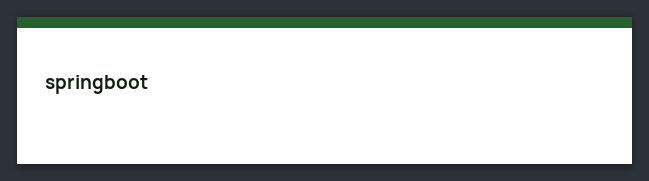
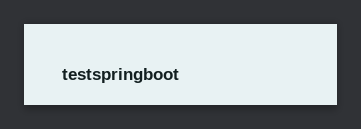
[45,75,148,94] springboot -> [62,68,179,83] testspringboot

